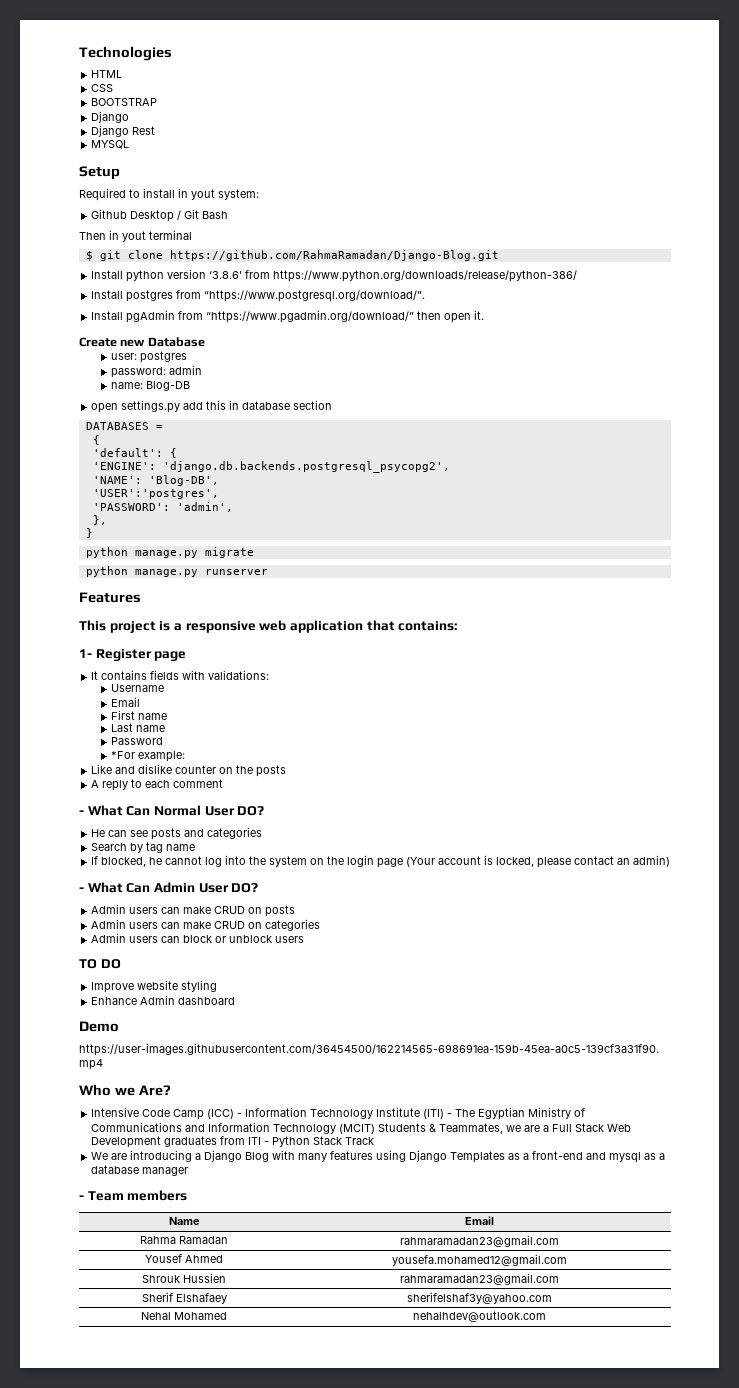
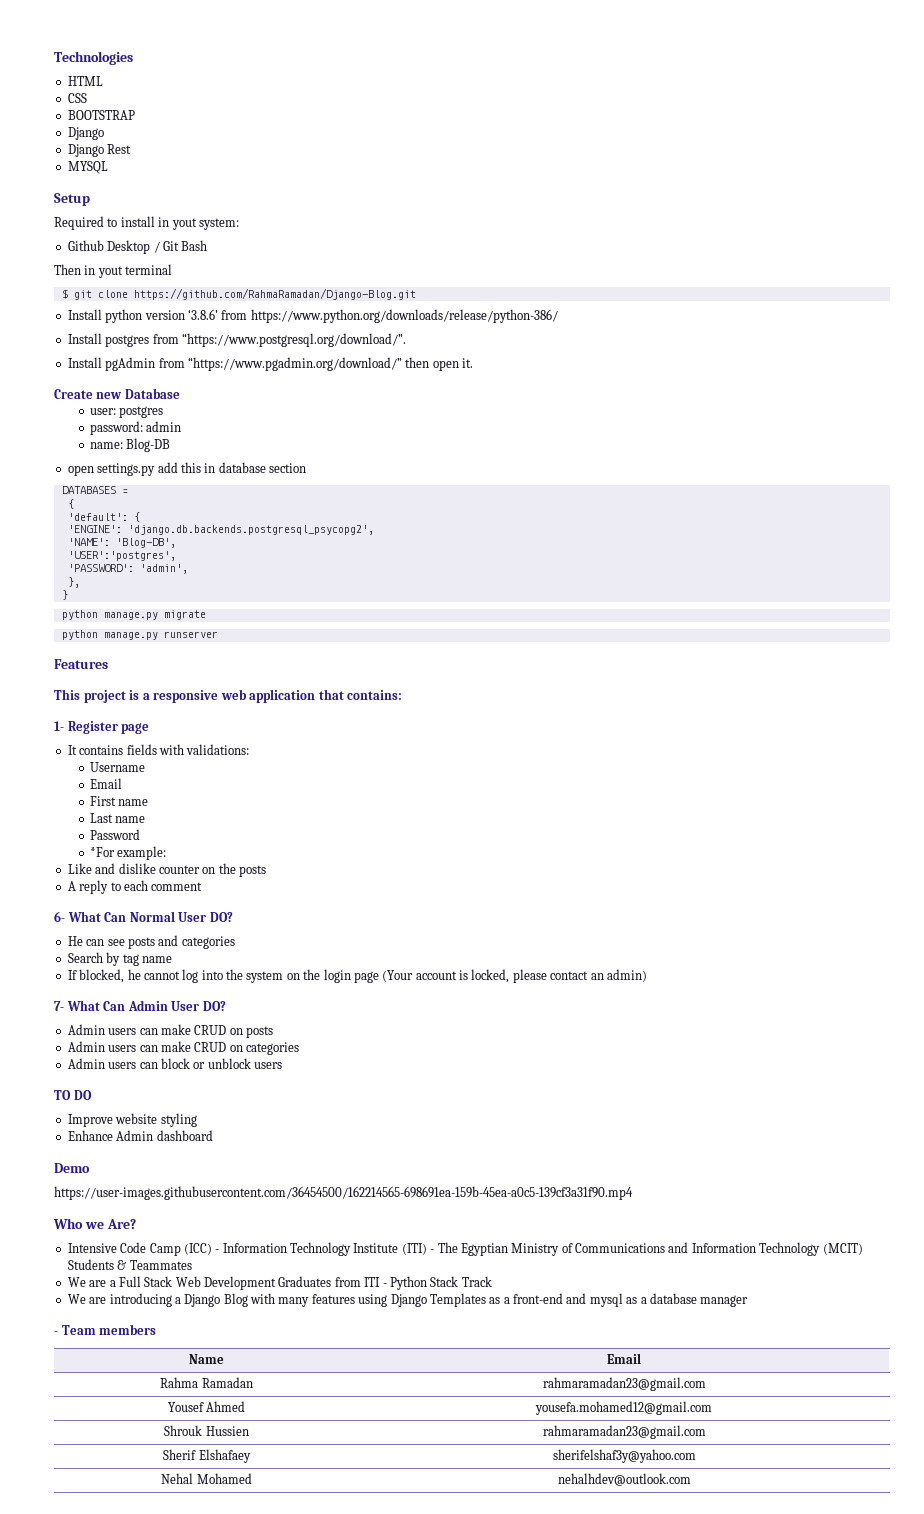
[79,810,84,815] - -> [54,911,65,922] 6-
[79,887,84,892] - -> [54,1001,64,1011] 7-
[439,1123,522,1134] Teammates, we -> [129,1260,192,1270] [67,1277,86,1287] Teammates // We
[164,1136,218,1147] graduates -> [278,1276,332,1287] Graduates

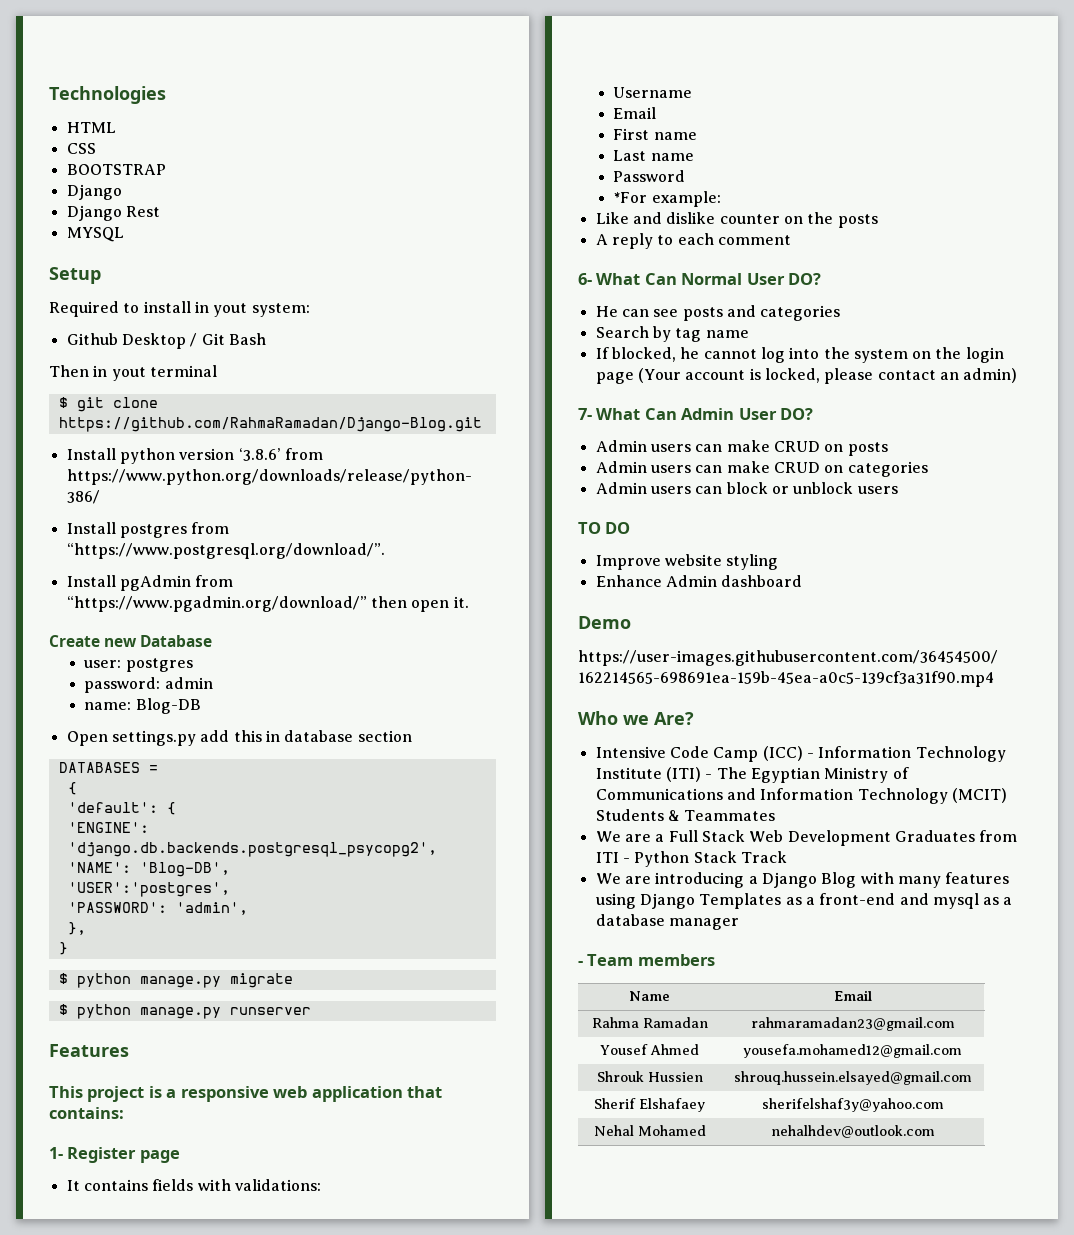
[67,465,94,476] open -> [66,731,108,746] Open
(68, 595) none -> [58,973,68,984] $
(206, 615) none -> [58,1004,68,1015] $
[542,1425,706,1439] rahmaramadan23@gmail.com -> [733,1071,972,1085] shrouq.hussein.elsayed@gmail.com

